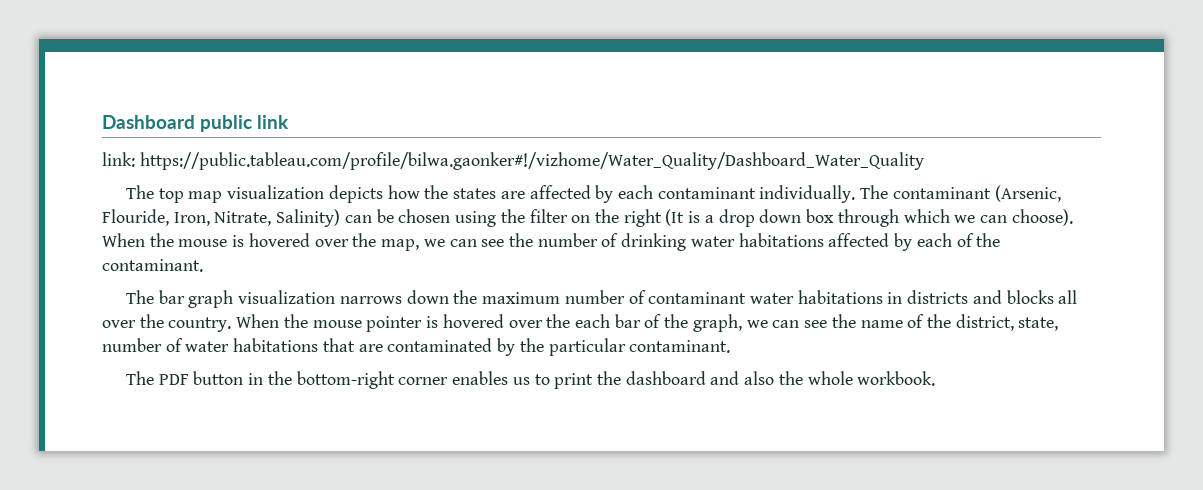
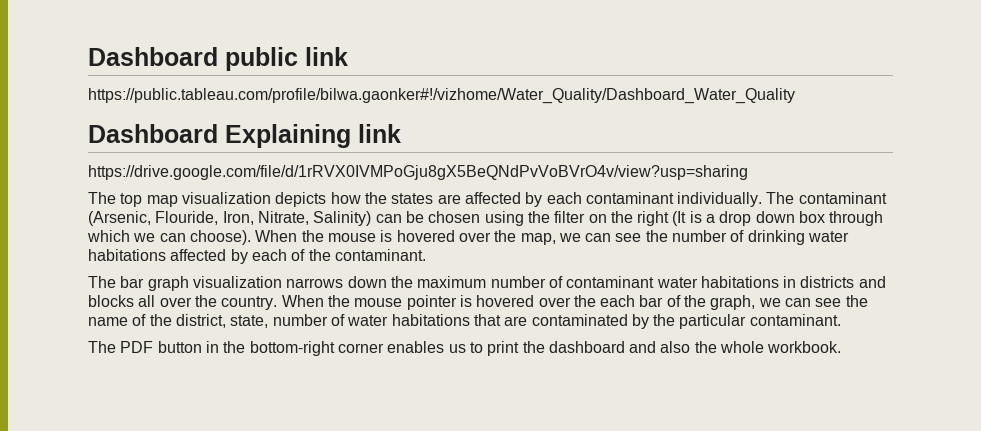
[102,152,135,167] link: -> (348, 56) none
(924, 161) none -> [88,124,401,148] [88,165,748,180] // Dashboard Explaining link // https://drive.google.com/file/d/1rRVX0IVMPoGju8gX5BeQNdPvVoBVrO4v/view?usp=sharing

